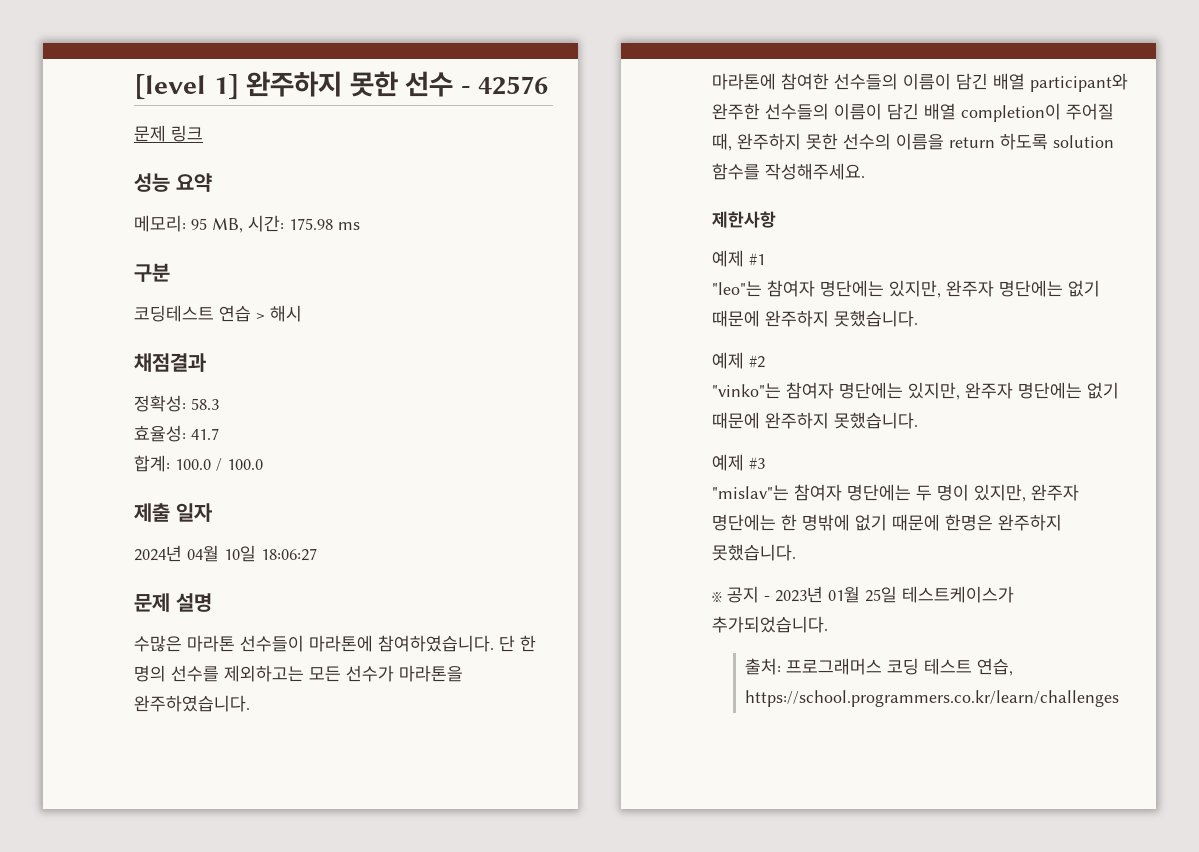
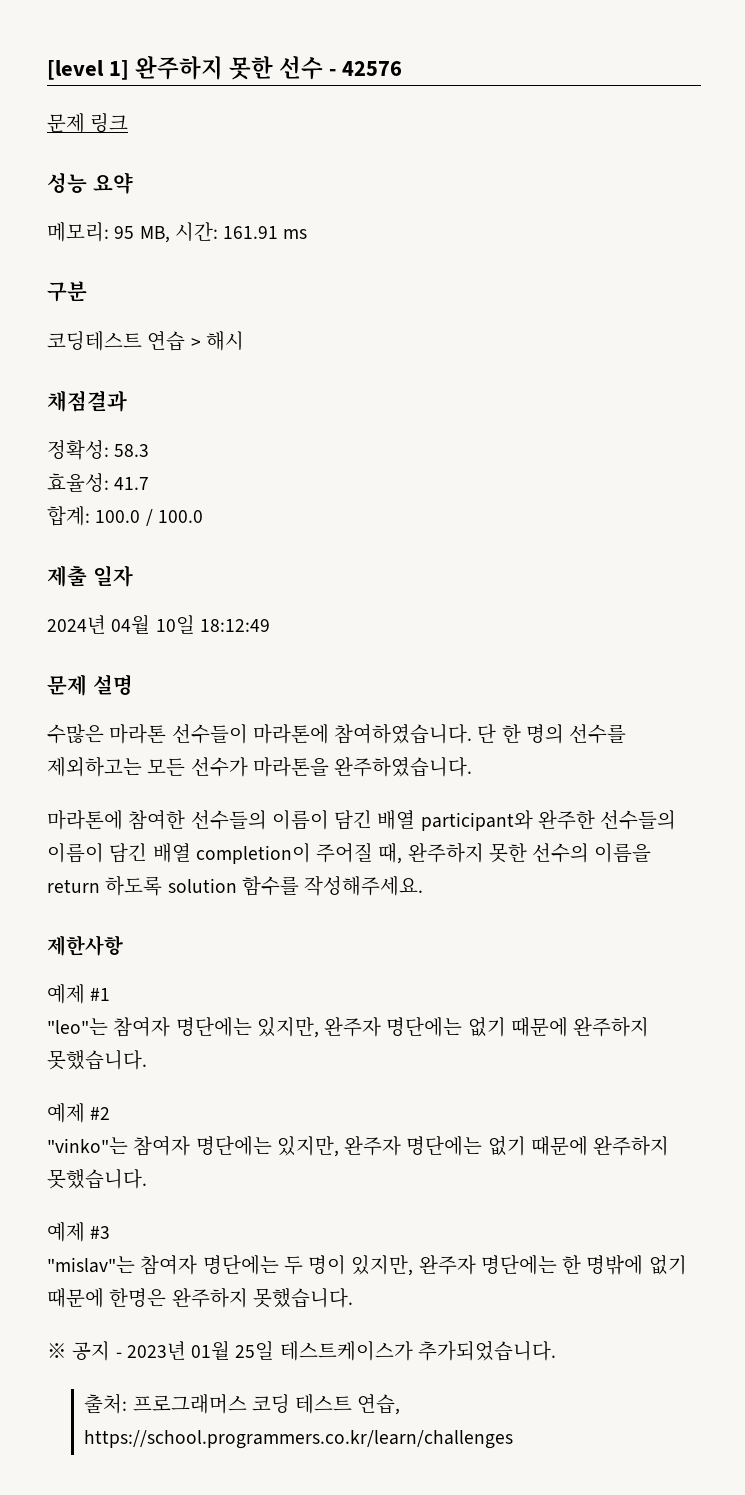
[289,218,333,230] 175.98 -> [223,226,279,239] 161.91
[261,548,317,561] 18:06:27 -> [199,619,270,632] 18:12:49

